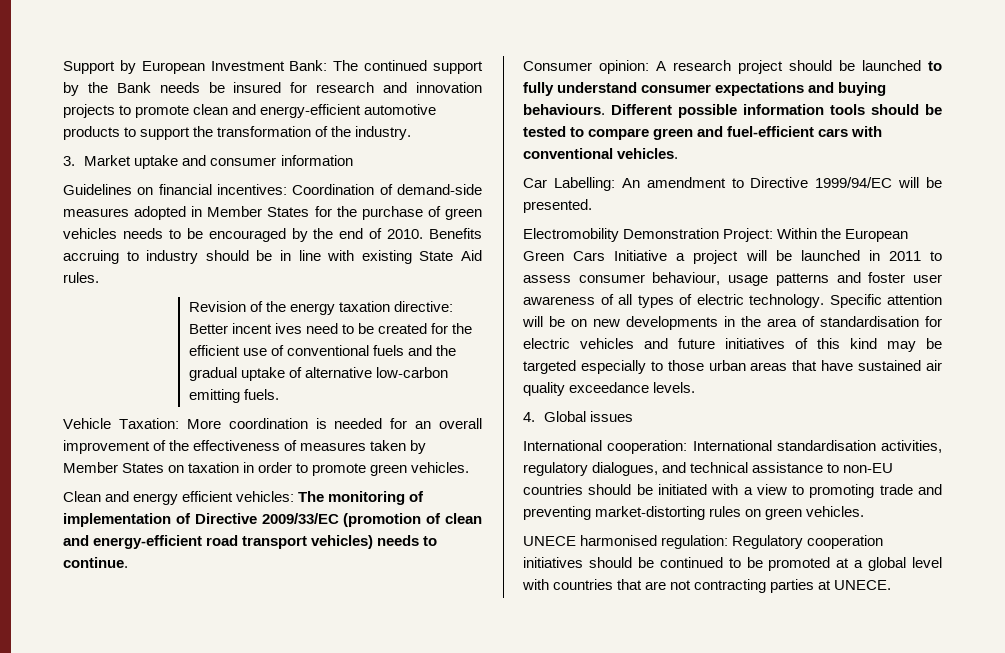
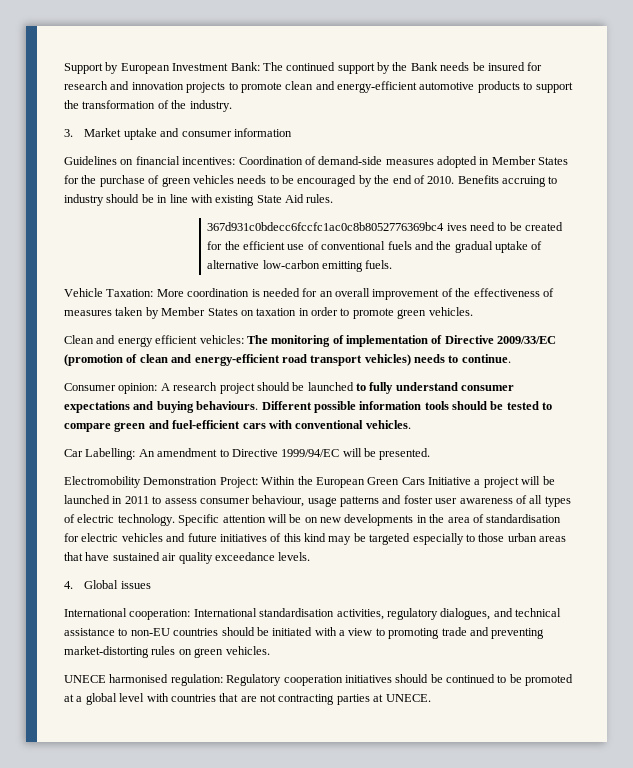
[188,301,453,315] [188,323,272,334] Revision of the energy taxation directive: Better incent -> [207,222,445,231] 367d931c0bdecc6fccfc1ac0c8b8052776369bc4

